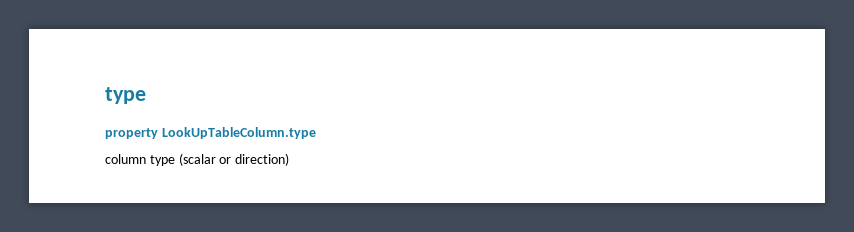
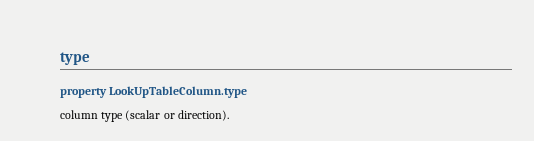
[235,153,290,166] direction) -> [177,110,229,121] direction).

